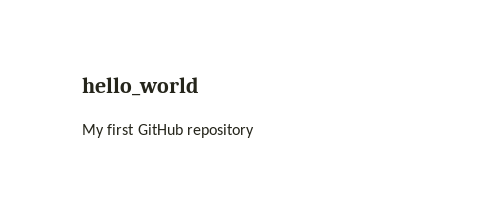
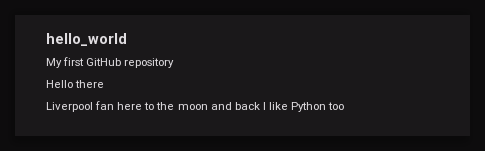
(254, 131) none -> [46,80,105,88] [46,101,345,112] // Hello there // Liverpool fan here to the moon and back I like Python too

